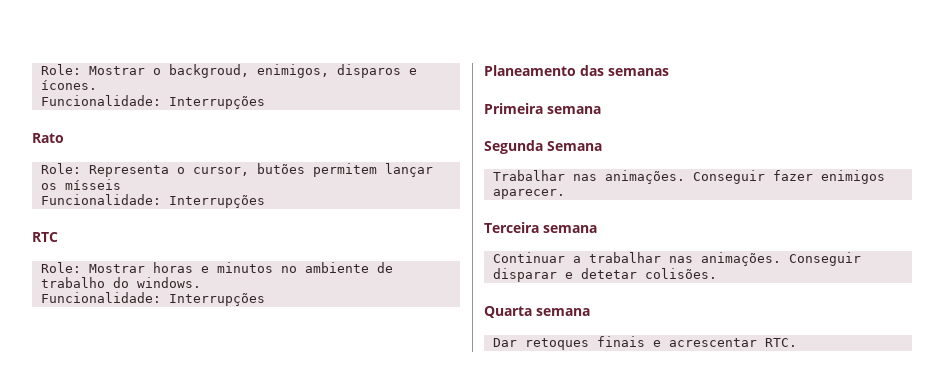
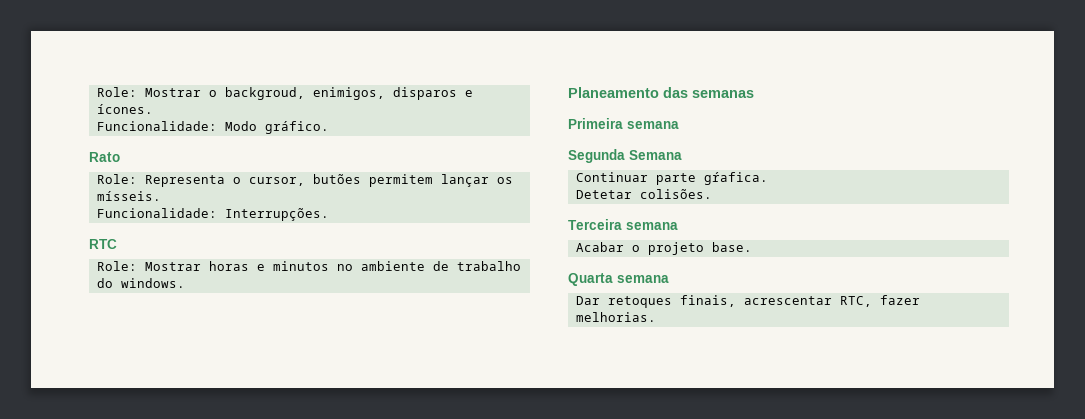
[168,96,265,109] Interrupções -> [224,121,329,134] Modo gráfico.
[64,179,121,190] [40,194,265,208] mísseis // Funcionalidade: Interrupções -> [96,191,161,201] [96,208,329,221] mísseis. // Funcionalidade: Interrupções.
[40,292,265,306] // Funcionalidade: Interrupções -> (185, 283) none
[492,170,885,184] [492,189,565,199] [484,222,597,233] [492,252,861,266] [492,268,717,282] Trabalhar nas animações. Conseguir fazer enimigos aparecer. // Terceira semana // Continuar a trabalhar nas animações. Conseguir disparar e detetar colisões. -> [575,172,768,185] [575,189,712,199] [568,219,678,230] [575,242,752,255] Continuar parte gŕafica. // Detetar colisões. // Terceira semana // Acabar o projeto base.
[596,336,797,347] finais e acrescentar RTC. -> [679,295,920,307] [575,312,656,322] finais, acrescentar RTC, fazer melhorias.

